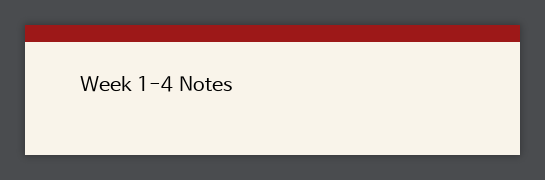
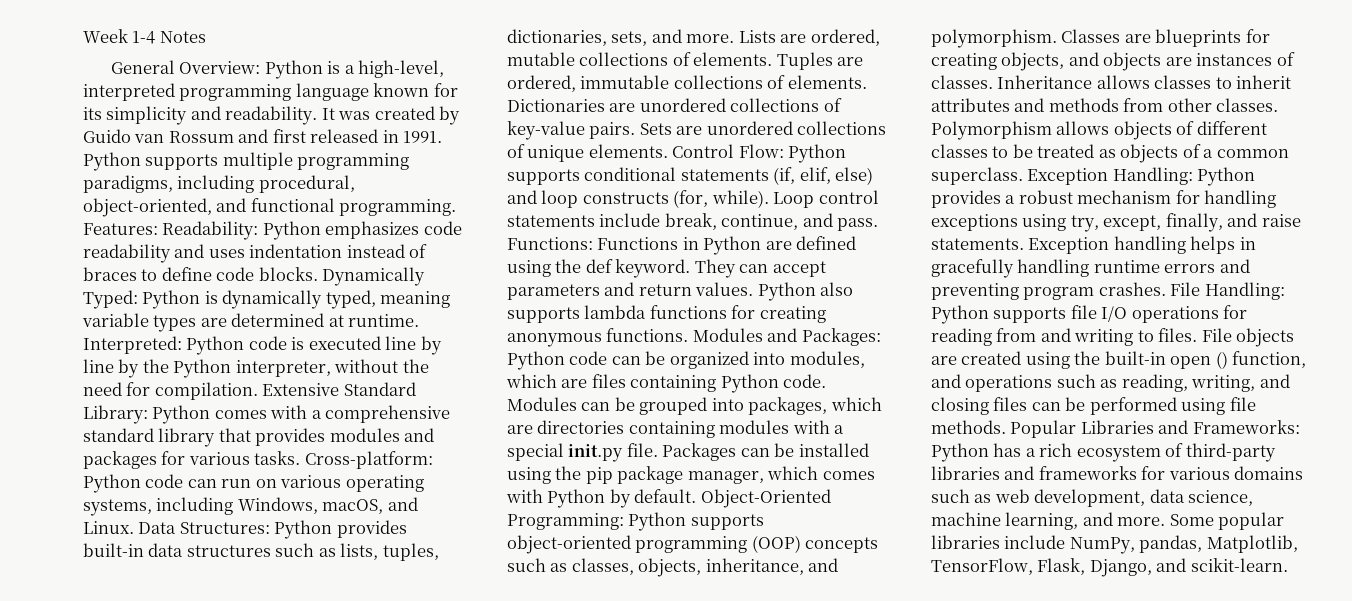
(233, 84) none -> [110,60,445,79] [83,83,458,101] [83,106,461,125] [83,129,443,143] [83,152,410,171] [83,175,355,193] [83,198,457,217] [83,221,462,240] [83,244,428,263] [83,267,426,286] [83,290,451,309] [82,313,420,332] [83,336,442,355] [83,359,429,378] [83,382,416,400] [83,405,451,424] [83,428,435,447] [83,451,433,469] [83,474,424,493] [83,497,418,516] [83,520,407,539] [83,543,439,561] [507,29,880,46] [507,52,864,70] [507,75,867,92] [507,98,842,112] [507,121,887,140] [507,144,847,163] [507,167,874,185] [507,190,879,208] [507,213,879,231] [507,236,857,255] [507,259,826,278] [507,282,854,301] [507,305,826,323] [507,328,881,347] [507,351,865,370] [506,374,827,393] [507,397,882,415] [507,420,845,438] [507,443,869,462] [507,466,875,484] [506,489,831,508] [507,512,764,531] [507,535,879,554] [507,558,839,577] [931,29,1270,48] [931,52,1295,71] [931,75,1292,89] [931,98,1279,112] [931,121,1267,140] [931,144,1289,163] [931,167,1256,186] [931,190,1277,208] [931,213,1301,232] [931,236,1256,254] [931,259,1250,278] [931,282,1285,300] [931,305,1248,324] [931,328,1295,347] [931,351,1307,369] [931,374,1290,392] [931,397,1256,415] [931,420,1300,438] [931,443,1276,462] [931,466,1304,480] [931,489,1254,507] [931,512,1285,530] [931,535,1298,554] [931,558,1288,577] // General Overview: Python is a high-level, interpreted programming language known for its simplicity and readability. It was created by Guido van Rossum and first released in 1991. Python supports multiple programming paradigms, including procedural, object-oriented, and functional programming. Features: Readability: Python emphasizes code readability and uses indentation instead of braces to define code blocks. Dynamically Typed: Python is dynamically typed, meaning variable types are determined at runtime. Interpreted: Python code is executed line by line by the Python interpreter, without the need for compilation. Extensive Standard Library: Python comes with a comprehensive standard library that provides modules and packages for various tasks. Cross-platform: Python code can run on various operating systems, including Windows, macOS, and Linux. Data Structures: Python provides built-in data structures such as lists, tuples, dictionaries, sets, and more. Lists are ordered, mutable collections of elements. Tuples are ordered, immutable collections of elements. Dictionaries are unordered collections of key-value pairs. Sets are unordered collections of unique elements. Control Flow: Python supports conditional statements (if, elif, else) and loop constructs (for, while). Loop control statements include break, continue, and pass. Functions: Functions in Python are defined using the def keyword. They can accept parameters and return values. Python also supports lambda functions for creating anonymous functions. Modules and Packages: Python code can be organized into modules, which are files containing Python code. Modules can be grouped into packages, which are directories containing modules with a special init.py file. Packages can be installed using the pip package manager, which comes with Python by default. Object-Oriented Programming: Python supports object-oriented programming (OOP) concepts such as classes, objects, inheritance, and polymorphism. Classes are blueprints for creating objects, and objects are instances of classes. Inheritance allows classes to inherit attributes and methods from other classes. Polymorphism allows objects of different classes to be treated as objects of a common superclass. Exception Handling: Python provides a robust mechanism for handling exceptions using try, except, finally, and raise statements. Exception handling helps in gracefully handling runtime errors and preventing program crashes. File Handling: Python supports file I/O operations for reading from and writing to files. File objects are created using the built-in open () function, and operations such as reading, writing, and closing files can be performed using file methods. Popular Libraries and Frameworks: Python has a rich ecosystem of third-party libraries and frameworks for various domains such as web development, data science, machine learning, and more. Some popular libraries include NumPy, pandas, Matplotlib, TensorFlow, Flask, Django, and scikit-learn.

